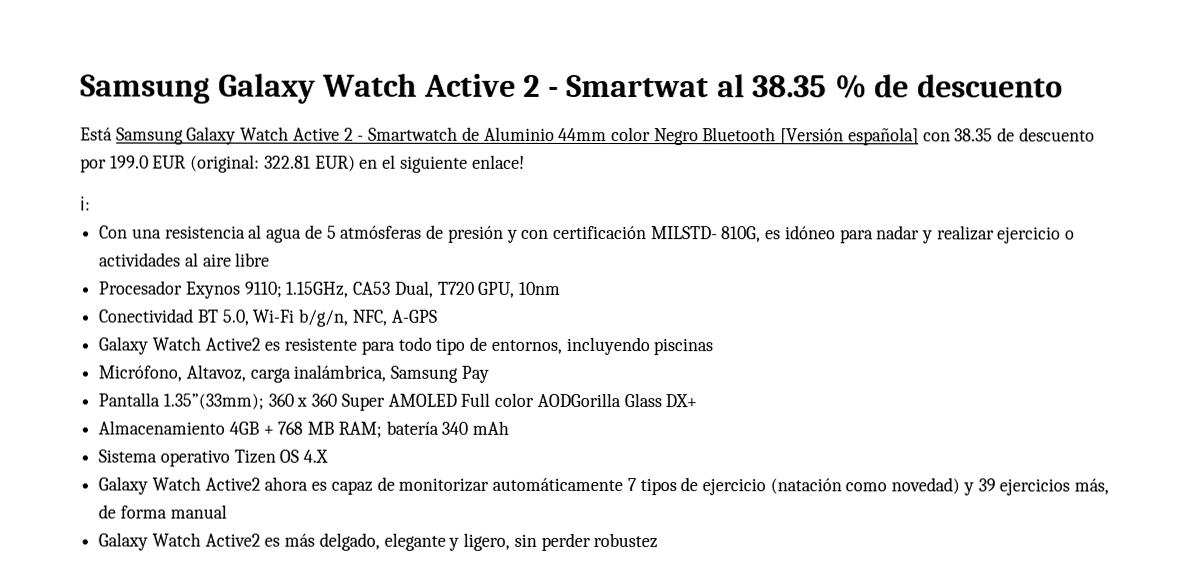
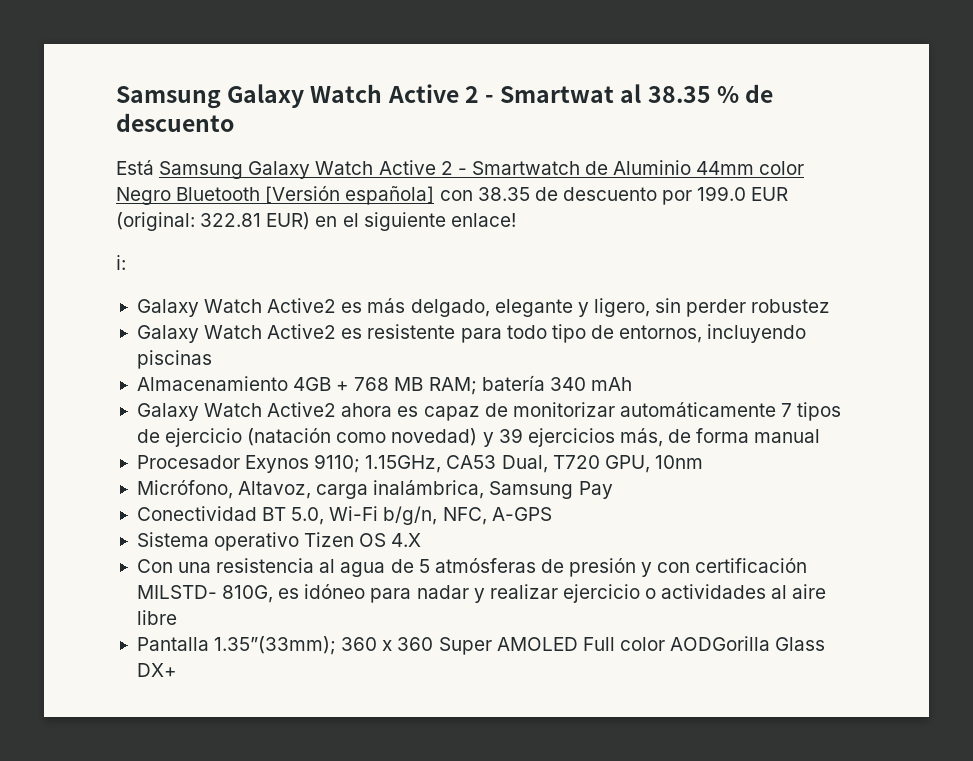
(91, 203) none -> [136,298,831,317] [136,324,807,343] [136,350,212,369] [136,375,632,395] [136,402,842,421] [136,428,821,447] [136,454,703,473] [136,480,613,499] [136,506,552,525] [136,532,422,551] // Galaxy Watch Active2 es más delgado, elegante y ligero, sin perder robustez // Galaxy Watch Active2 es resistente para todo tipo de entornos, incluyendo piscinas // Almacenamiento 4GB + 768 MB RAM; batería 340 mAh // Galaxy Watch Active2 ahora es capaz de monitorizar automáticamente 7 tipos de ejercicio (natación como novedad) y 39 ejercicios más, de forma manual // Procesador Exynos 9110; 1.15GHz, CA53 Dual, T720 GPU, 10nm // Micrófono, Altavoz, carga inalámbrica, Samsung Pay // Conectividad BT 5.0, Wi-Fi b/g/n, NFC, A-GPS // Sistema operativo Tizen OS 4.X
[98,280,562,299] [98,308,437,327] [98,336,714,356] [98,364,489,383] // Procesador Exynos 9110; 1.15GHz, CA53 Dual, T720 GPU, 10nm // Conectividad BT 5.0, Wi-Fi b/g/n, NFC, A-GPS // Galaxy Watch Active2 es resistente para todo tipo de entornos, incluyendo piscinas // Micrófono, Altavoz, carga inalámbrica, Samsung Pay -> (177, 617) none
[98,420,510,438] [98,449,329,467] [98,476,1110,496] [98,504,227,519] [98,532,659,551] // Almacenamiento 4GB + 768 MB RAM; batería 340 mAh // Sistema operativo Tizen OS 4.X // Galaxy Watch Active2 ahora es capaz de monitorizar automáticamente 7 tipos de ejercicio (natación como novedad) y 39 ejercicios más, de forma manual // Galaxy Watch Active2 es más delgado, elegante y ligero, sin perder robustez -> (177, 670) none

